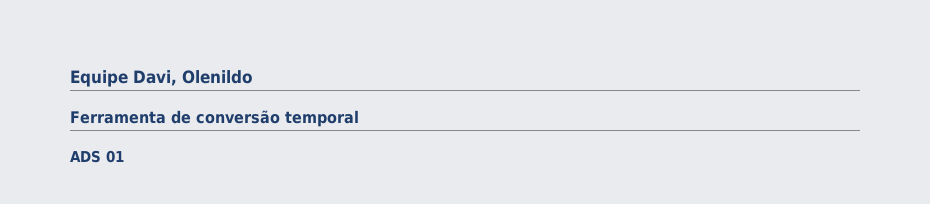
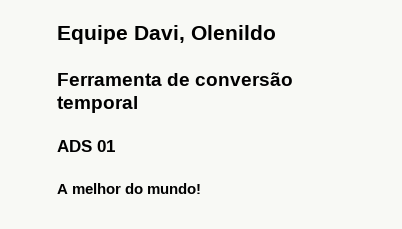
(124, 156) none -> [57,183,202,194] // A melhor do mundo!

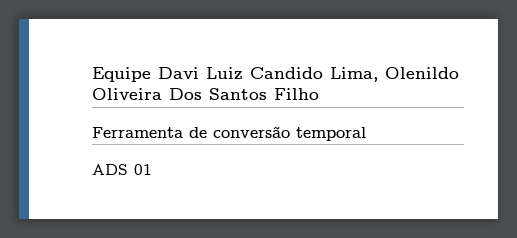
[134,25,276,43] Davi, Olenildo -> [158,67,459,82] [92,88,319,100] Davi Luiz Candido Lima, Olenildo Oliveira Dos Santos Filho
[57,183,202,194] // A melhor do mundo! -> (152, 169) none

